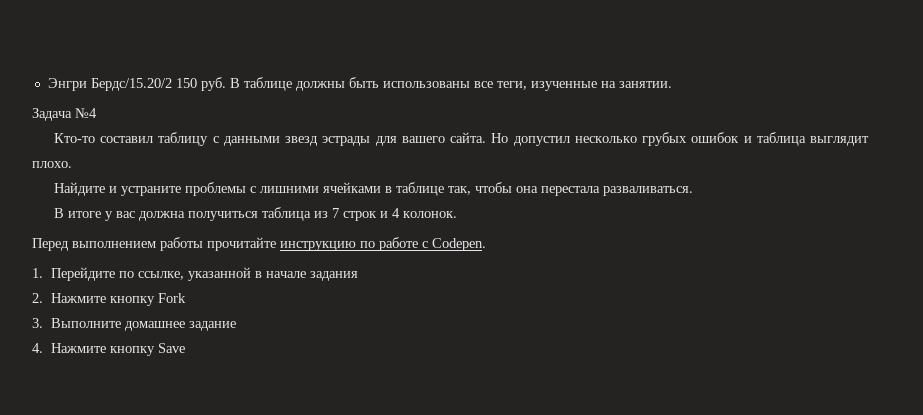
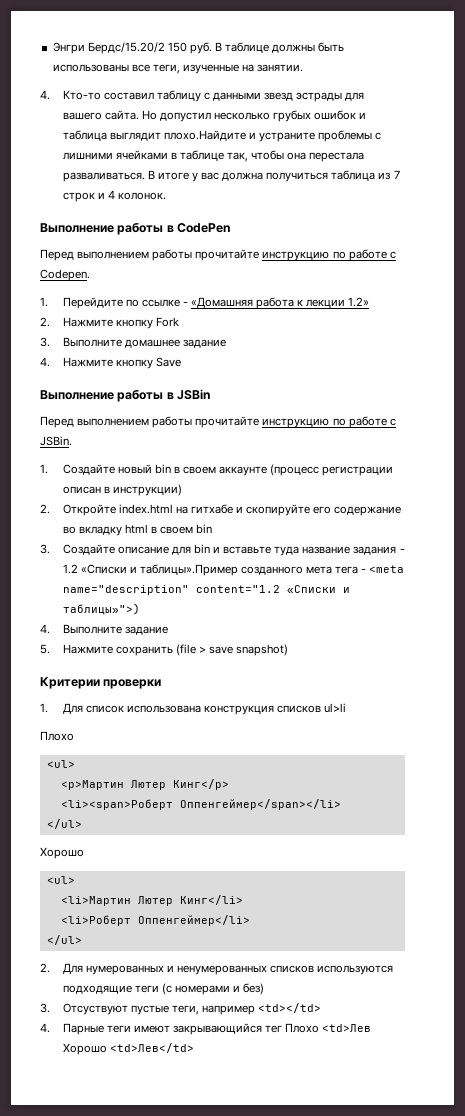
[32,108,97,121] Задача №4 // -> [40,90,50,100] 4.
[32,161,72,168] [53,182,105,196] плохо. // Найдите -> [163,130,246,141] плохо.Найдите
(693, 191) // -> (145, 177) none
(457, 214) none -> [40,222,231,235] // Выполнение работы в CodePen
[138,267,359,281] ссылке, указанной в начале задания -> [141,297,370,309] ссылке - «Домашняя работа к лекции 1.2»
(186, 348) none -> [40,389,211,402] [40,416,396,428] [40,436,72,446] [40,464,394,476] [62,484,182,496] [40,504,402,516] [62,524,213,536] [40,544,405,556] [62,564,405,576] [62,585,350,595] [62,603,140,615] [40,624,168,635] [40,644,289,656] [40,677,162,689] [40,703,347,715] [40,731,74,741] [46,760,75,768] [60,779,229,790] [60,799,341,810] [46,819,82,829] [40,847,84,859] [46,876,75,884] [60,895,243,906] [60,915,250,926] [46,935,82,945] [40,963,394,975] [62,983,265,995] [40,1003,321,1015] [40,1023,372,1035] [62,1043,194,1055] // Выполнение работы в JSBin // Перед выполнением работы прочитайте инструкцию по работе с JSВin. // 1. Создайте новый bin в своем аккаунте (процесс регистрации описан в инструкции) // 2. Откройте index.html на гитхабе и скопируйте его содержание во вкладку html в своем bin // 3. Создайте описание для bin и вставьте туда название задания - 1.2 «Списки и таблицы».Пример созданного мета тега - <meta name="description" content="1.2 «Списки и таблицы»">) // 4. Выполните задание // 5. Нажмите сохранить (file > save snapshot) // Критерии проверки // 1. Для список использована конструкция списков ul>li // Плохо // <ul> // <p>Мартин Лютер Кинг</p> // <li><span>Роберт Оппенгеймер</span></li> // </ul> // Хорошо // <ul> // <li>Мартин Лютер Кинг</li> // <li>Роберт Оппенгеймер</li> // </ul> // 2. Для нумерованных и ненумерованных списков используются подходящие теги (с номерами и без) // 3. Отсуствуют пустые теги, например <td></td> // 4. Парные теги имеют закрывающийся тег Плохо <td>Лев Хорошо <td>Лев</td>

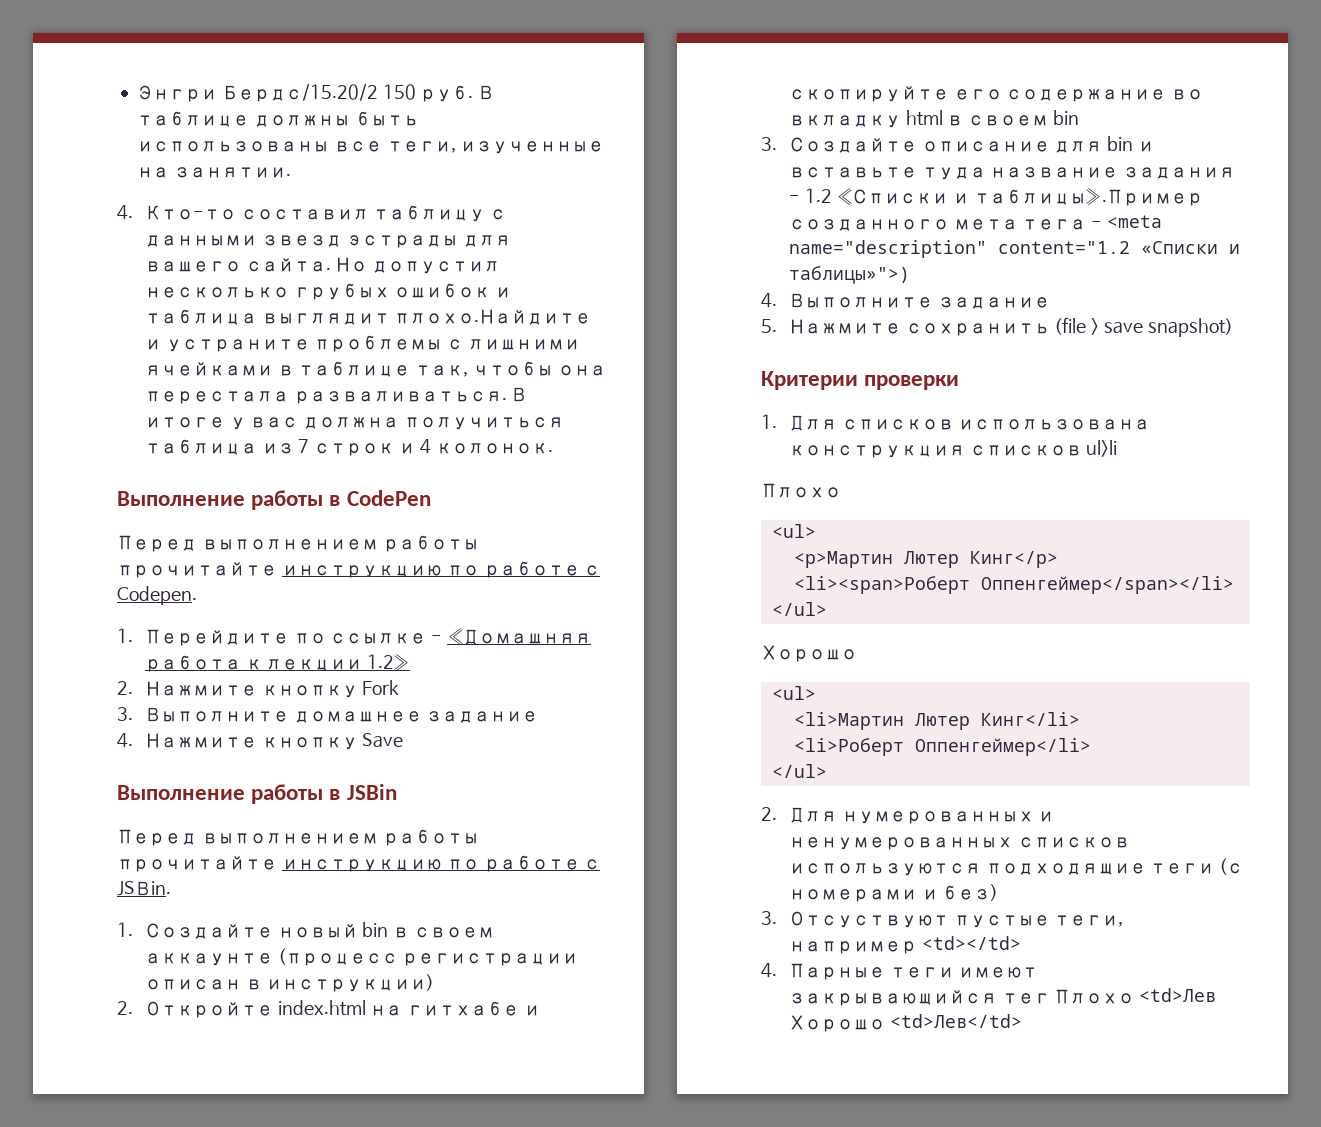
[85,705,124,713] список -> [841,419,954,430] списков

